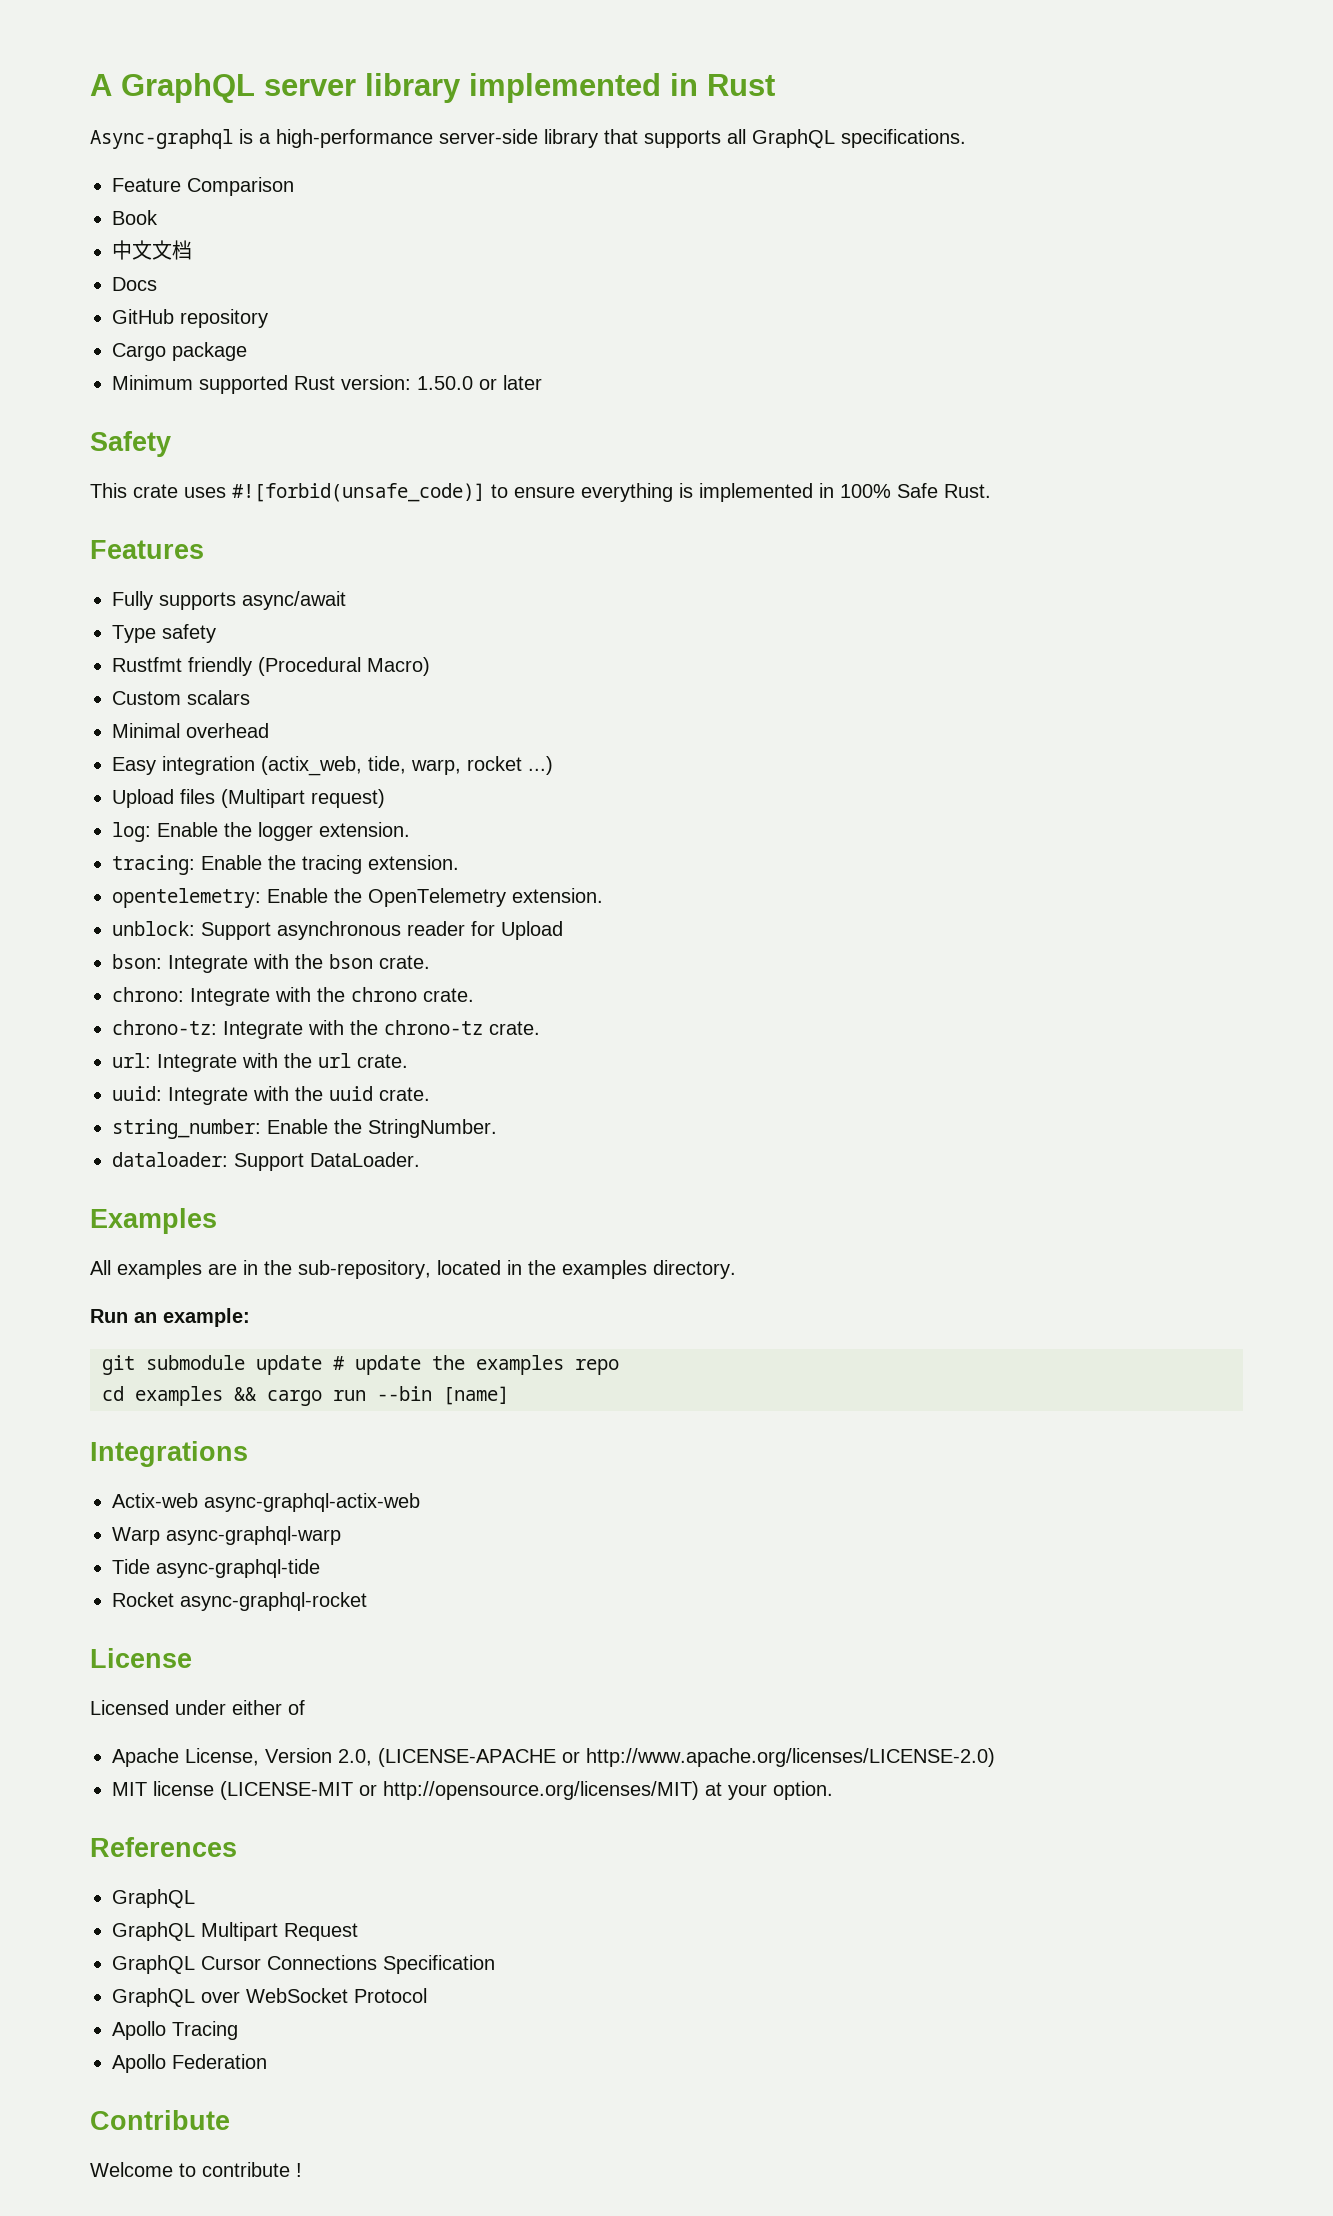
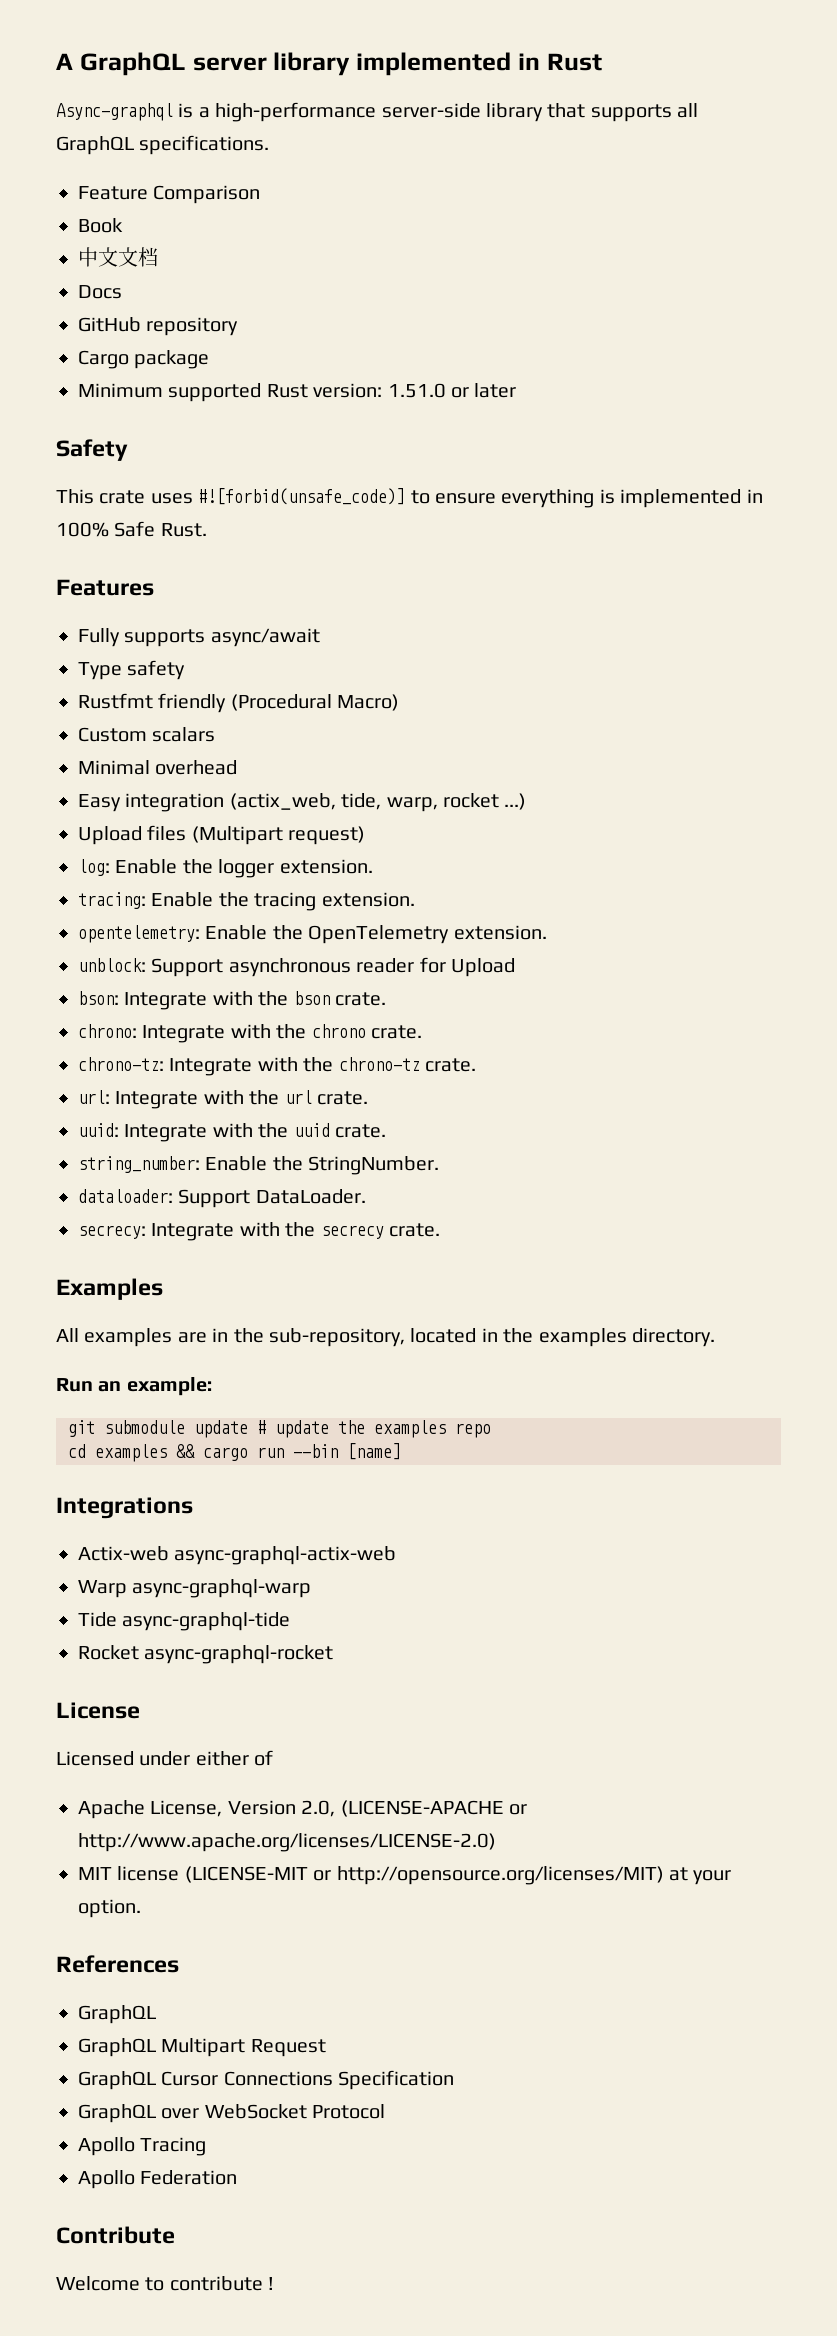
[417,376,473,390] 1.50.0 -> [387,383,446,398] 1.51.0
(420, 1159) none -> [78,1222,440,1241] // secrecy: Integrate with the secrecy crate.

